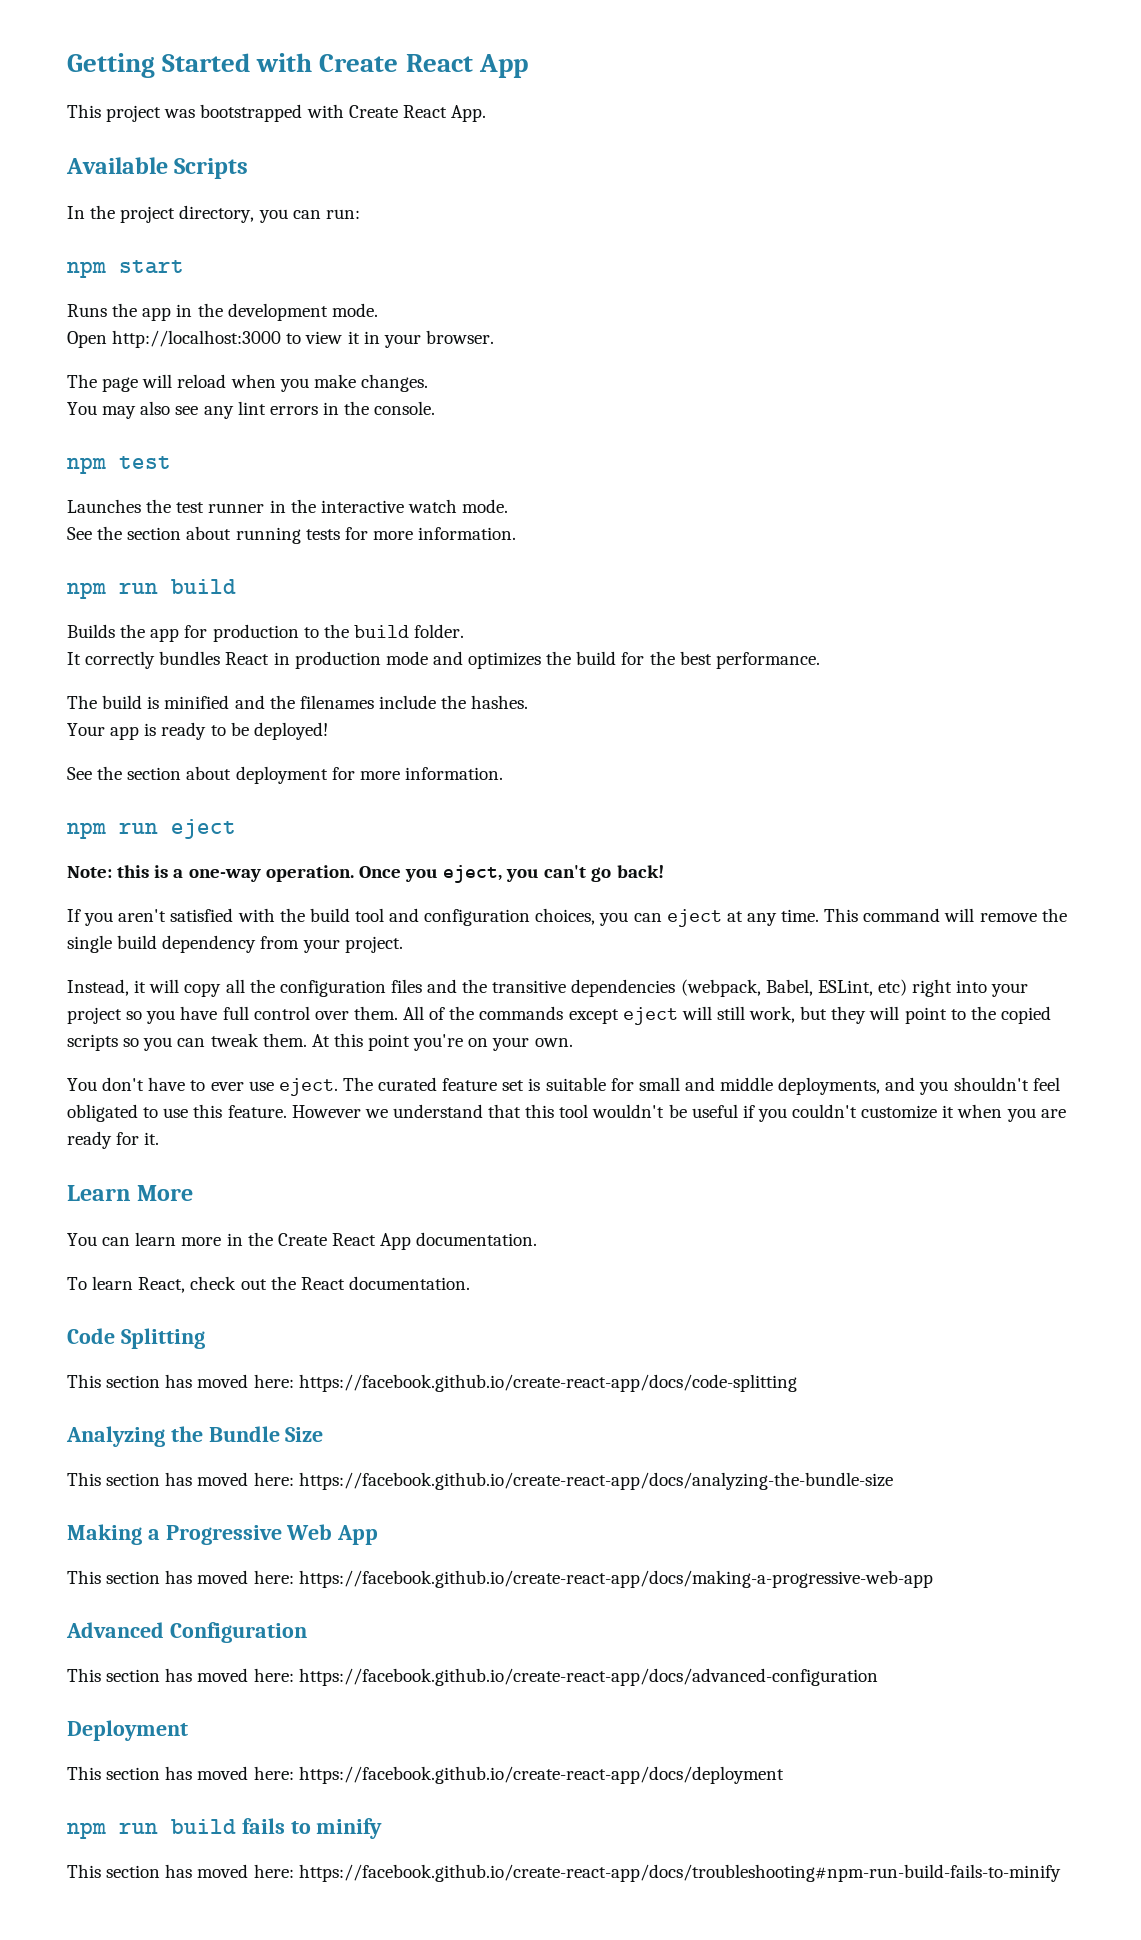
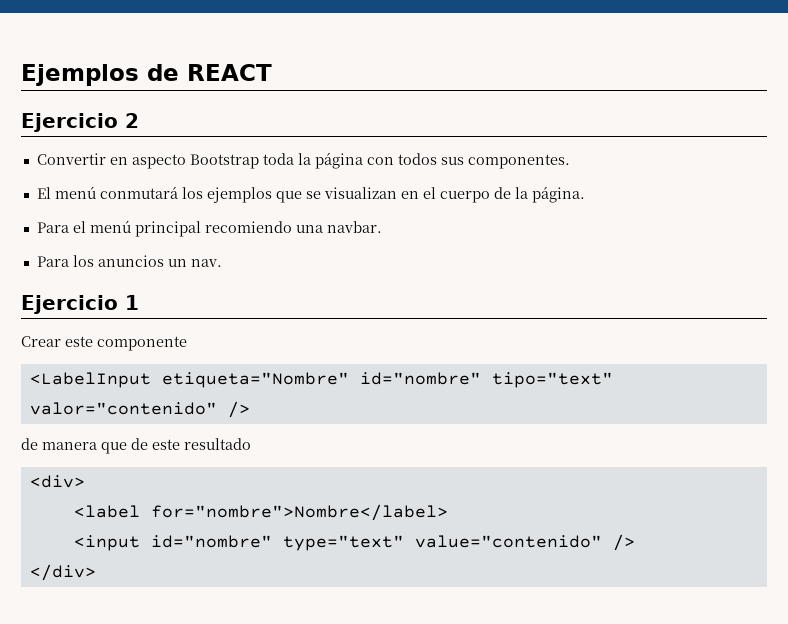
[67,53,528,78] [67,104,486,122] [66,157,249,179] [67,205,360,223] [67,260,184,278] [67,303,378,321] [67,330,494,348] [67,374,428,392] [67,401,436,419] [67,456,171,474] [67,499,509,513] [67,526,517,544] [67,579,236,599] [67,624,465,642] [67,651,820,669] [67,695,529,709] [67,722,328,740] [67,766,503,784] [67,819,236,839] [67,865,664,883] [67,908,1067,927] [67,935,403,953] [67,979,1029,997] [67,1006,1051,1025] [67,1033,573,1051] [67,1077,1060,1096] [67,1104,1066,1122] [67,1131,160,1149] [67,1185,194,1201] [67,1232,538,1250] [67,1276,470,1293] [67,1328,205,1349] [67,1374,797,1392] [66,1426,324,1447] [67,1472,893,1490] [67,1524,379,1545] [67,1570,933,1588] [66,1622,307,1643] [67,1668,878,1686] [67,1720,188,1741] [67,1766,784,1784] [67,1818,383,1839] [67,1864,1061,1882] Getting Started with Create React App // This project was bootstrapped with Create React App. // Available Scripts // In the project directory, you can run: // npm start // Runs the app in the development mode. // Open http://localhost:3000 to view it in your browser. // The page will reload when you make changes. // You may also see any lint errors in the console. // npm test // Launches the test runner in the interactive watch mode. // See the section about running tests for more information. // npm run build // Builds the app for production to the build folder. // It correctly bundles React in production mode and optimizes the build for the best performance. // The build is minified and the filenames include the hashes. // Your app is ready to be deployed! // See the section about deployment for more information. // npm run eject // Note: this is a one-way operation. Once you eject, you can't go back! // If you aren't satisfied with the build tool and configuration choices, you can eject at any time. This command will remove the single build dependency from your project. // Instead, it will copy all the configuration files and the transitive dependencies (webpack, Babel, ESLint, etc) right into your project so you have full control over them. All of the commands except eject will still work, but they will point to the copied scripts so you can tweak them. At this point you're on your own. // You don't have to ever use eject. The curated feature set is suitable for small and middle deployments, and you shouldn't feel obligated to use this feature. However we understand that this tool wouldn't be useful if you couldn't customize it when you are ready for it. // Learn More // You can learn more in the Create React App documentation. // To learn React, check out the React documentation. // Code Splitting // This section has moved here: https://facebook.github.io/create-react-app/docs/code-splitting // Analyzing the Bundle Size // This section has moved here: https://facebook.github.io/create-react-app/docs/analyzing-the-bundle-size // Making a Progressive Web App // This section has moved here: https://facebook.github.io/create-react-app/docs/making-a-progressive-web-app // Advanced Configuration // This section has moved here: https://facebook.github.io/create-react-app/docs/advanced-configuration // Deployment // This section has moved here: https://facebook.github.io/create-react-app/docs/deployment // npm run build fails to minify // This section has moved here: https://facebook.github.io/create-react-app/docs/troubleshooting#npm-run-build-fails-to-minify -> [21,64,272,86] [21,113,139,132] [36,152,570,169] [36,186,585,203] [36,220,382,237] [36,255,222,267] [21,295,139,314] [21,336,187,351] [29,372,613,388] [29,401,250,418] [21,438,251,454] [29,475,85,488] [73,504,448,521] [73,534,635,551] [29,564,96,581] Ejemplos de REACT // Ejercicio 2 // Convertir en aspecto Bootstrap toda la página con todos sus componentes. // El menú conmutará los ejemplos que se visualizan en el cuerpo de la página. // Para el menú principal recomiendo una navbar. // Para los anuncios un nav. // Ejercicio 1 // Crear este componente // <LabelInput etiqueta="Nombre" id="nombre" tipo="text" valor="contenido" /> // de manera que de este resultado // <div> // <label for="nombre">Nombre</label> // <input id="nombre" type="text" value="contenido" /> // </div>

